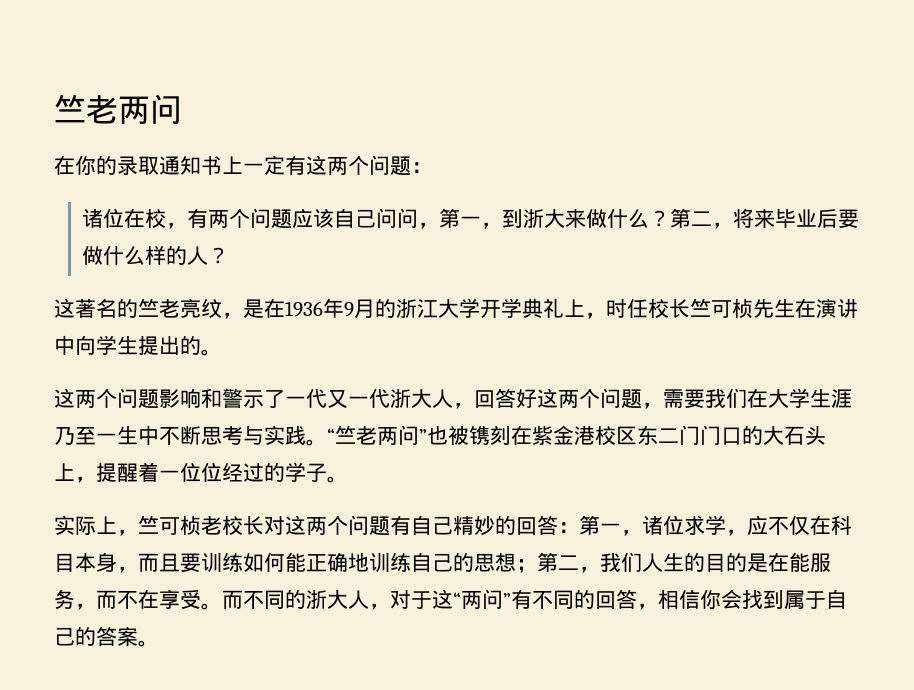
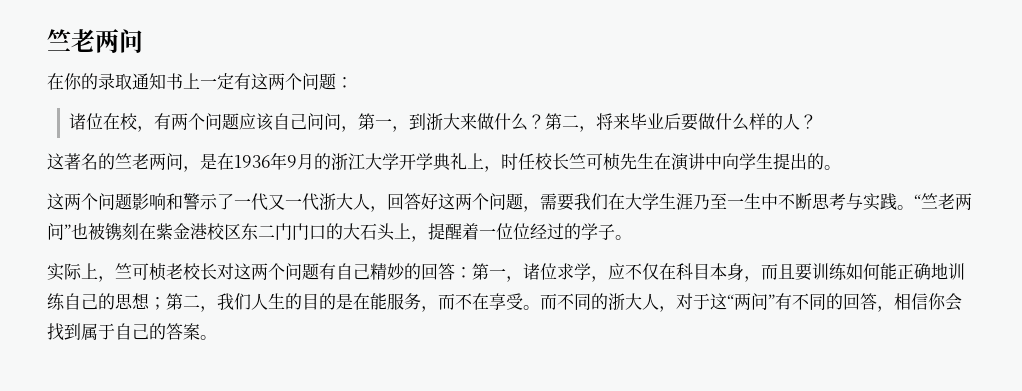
[180,298,222,318] 亮纹 -> [149,153,183,170] 两问

